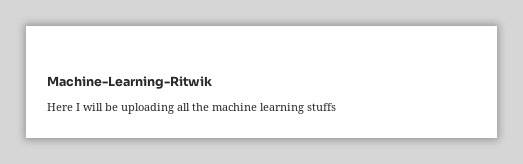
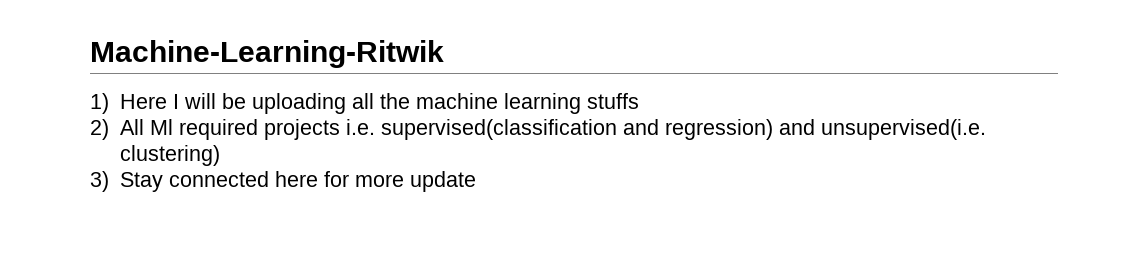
(212, 82) none -> [90,93,109,114] 1)
(336, 107) none -> [90,119,987,140] [120,145,221,166] [90,171,477,192] // 2) All Ml required projects i.e. supervised(classification and regression) and unsupervised(i.e. clustering) // 3) Stay connected here for more update

